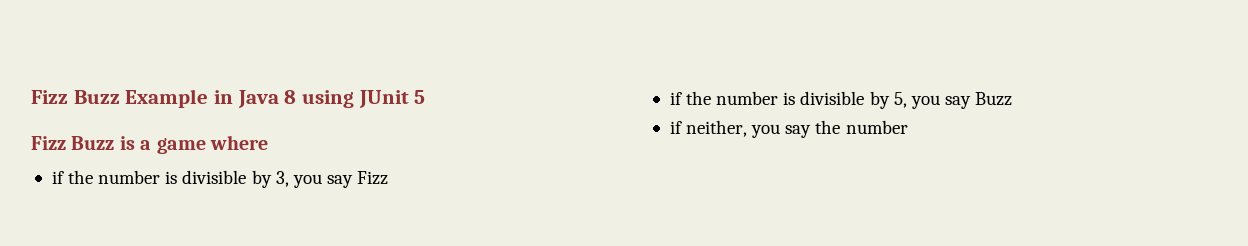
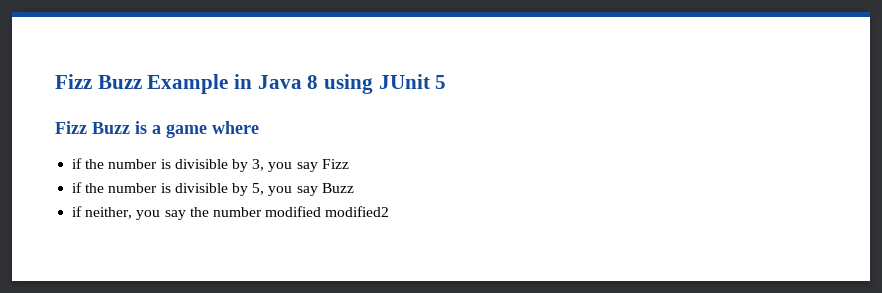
(908, 127) none -> [265,206,390,217] modified modified2

